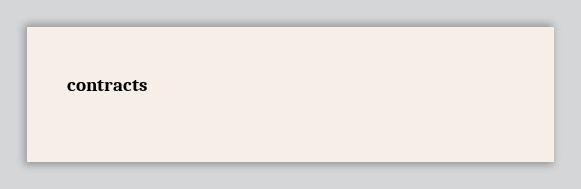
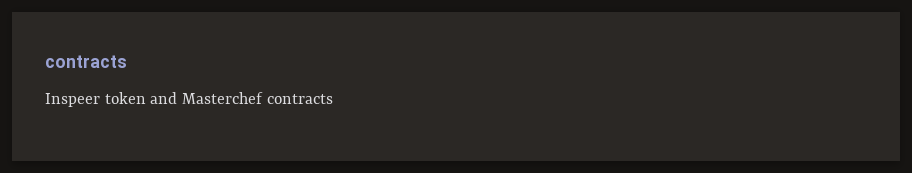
[67,80,147,91] contracts -> [45,55,127,68] [45,92,333,107] contracts // Inspeer token and Masterchef contracts

